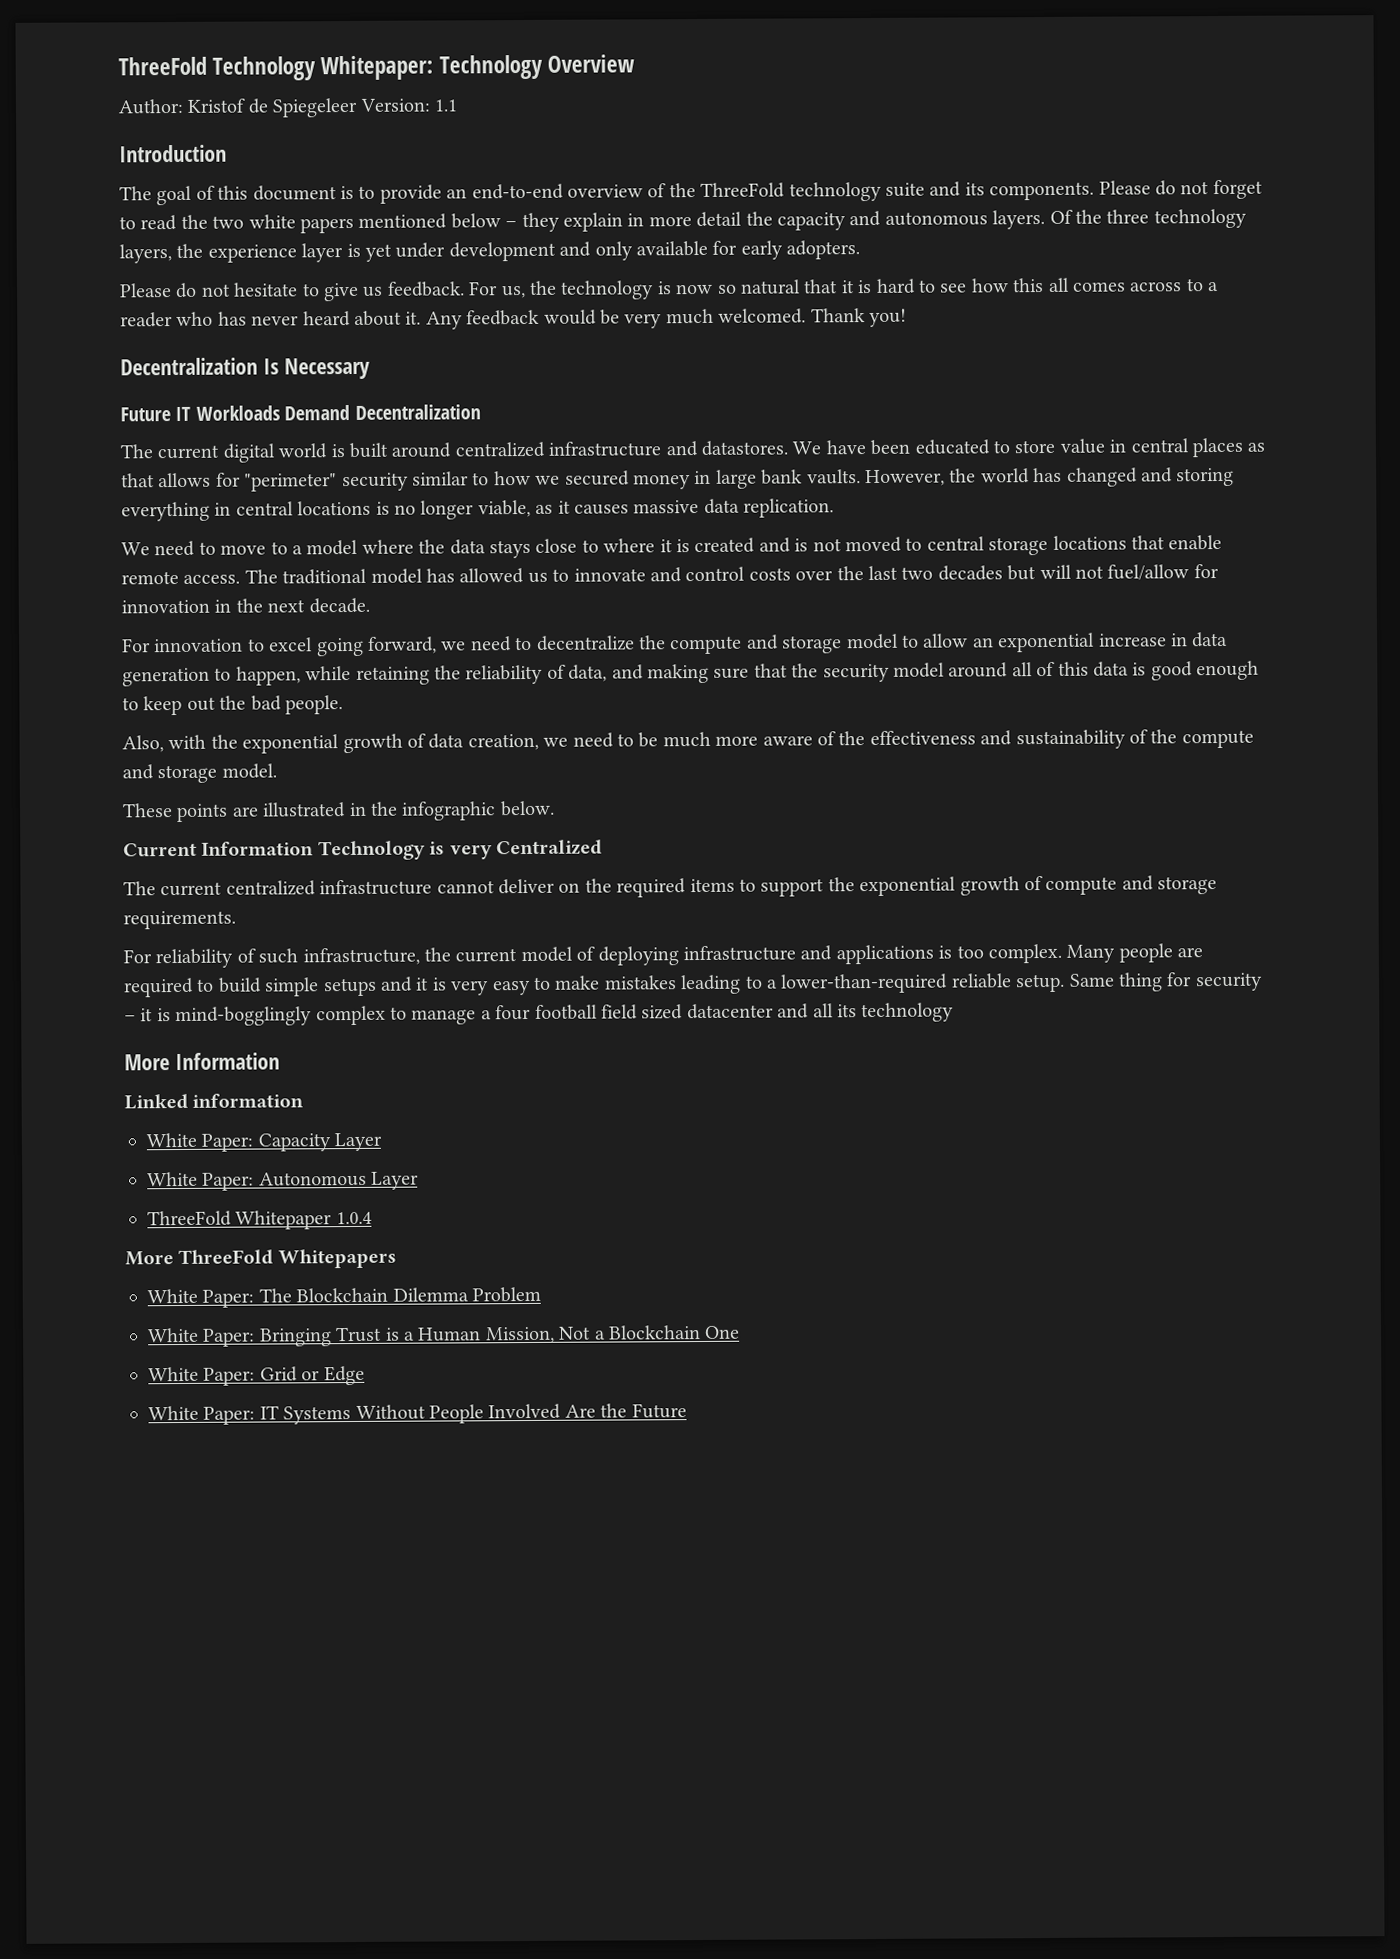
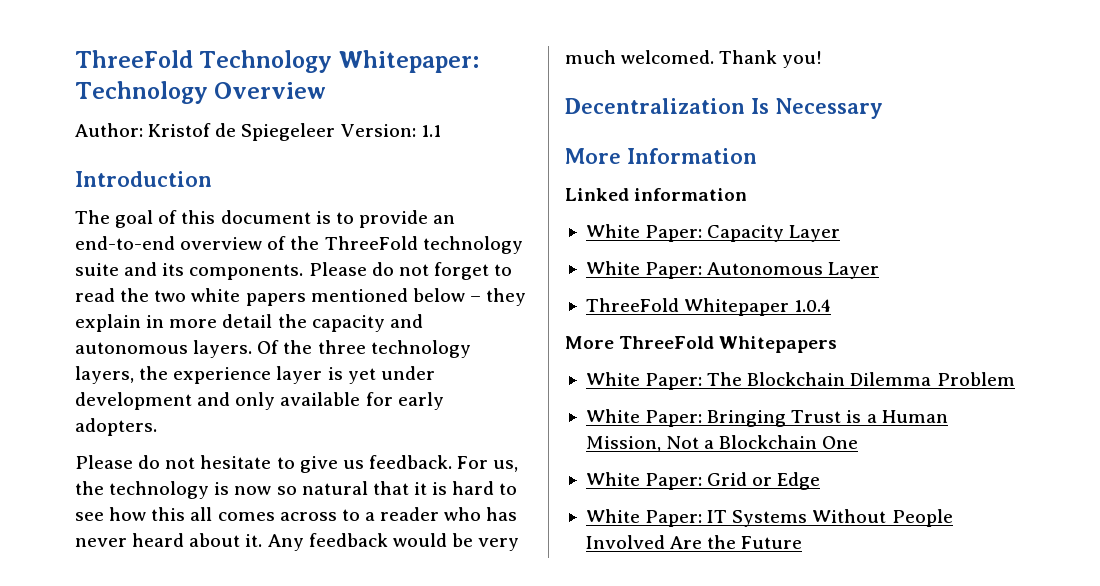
[120,404,481,422] [120,437,1266,463] [121,467,1235,492] [121,498,835,522] [121,534,1223,559] [121,564,1219,585] [121,597,370,614] [122,631,1229,657] [122,660,1260,687] [122,695,343,716] [122,729,1254,754] [122,763,277,784] [122,800,555,823] [123,839,602,861] [123,875,1218,898] [123,910,236,930] [123,943,1204,969] [123,972,1263,998] [124,1002,955,1027] // Future IT Workloads Demand Decentralization // The current digital world is built around centralized infrastructure and datastores. We have been educated to store value in central places as that allows for "perimeter" security similar to how we secured money in large bank vaults. However, the world has changed and storing everything in central locations is no longer viable, as it causes massive data replication. // We need to move to a model where the data stays close to where it is created and is not moved to central storage locations that enable remote access. The traditional model has allowed us to innovate and control costs over the last two decades but will not fuel/allow for innovation in the next decade. // For innovation to excel going forward, we need to decentralize the compute and storage model to allow an exponential increase in data generation to happen, while retaining the reliability of data, and making sure that the security model around all of this data is good enough to keep out the bad people. // Also, with the exponential growth of data creation, we need to be much more aware of the effectiveness and sustainability of the compute and storage model. // These points are illustrated in the infographic below. // Current Information Technology is very Centralized // The current centralized infrastructure cannot deliver on the required items to support the exponential growth of compute and storage requirements. // For reliability of such infrastructure, the current model of deploying infrastructure and applications is too complex. Many people are required to build simple setups and it is very easy to make mistakes leading to a lower-than-required reliable setup. Same thing for security – it is mind-bogglingly complex to manage a four football field sized datacenter and all its technology -> (883, 108) none

